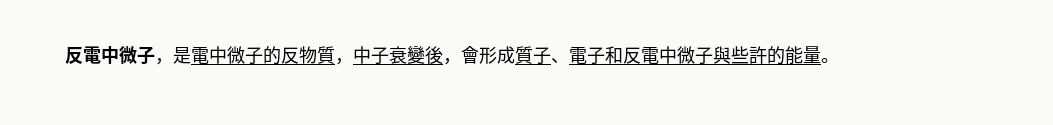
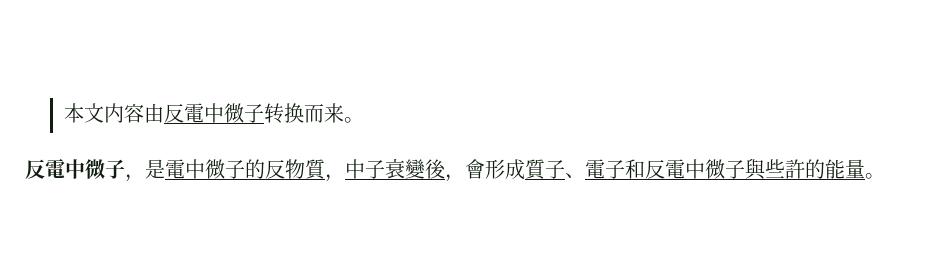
(65, 55) none -> [63,103,364,124] 本文内容由反電中微子转换而来。 //

